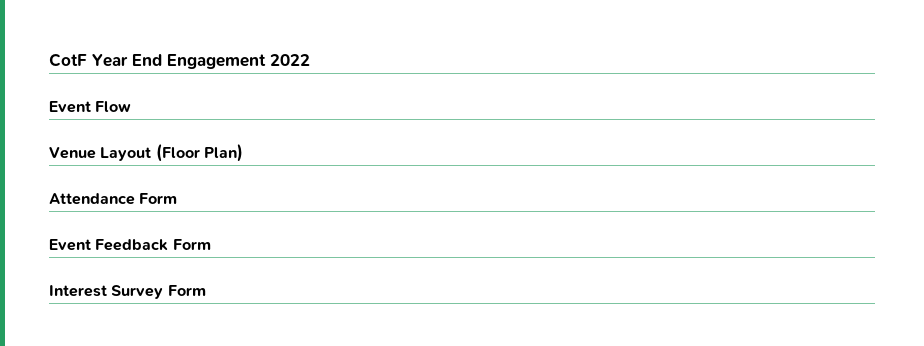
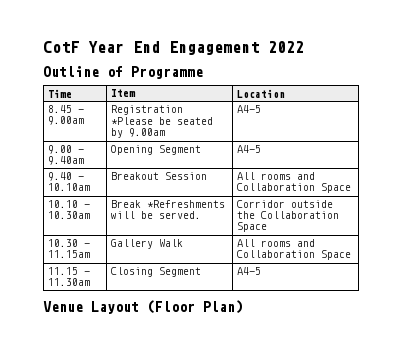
[49,101,132,113] [49,144,243,162] [49,193,178,205] [49,239,211,251] [49,285,206,299] Event Flow // Venue Layout (Floor Plan) // Attendance Form // Event Feedback Form // Interest Survey Form -> [43,66,203,79] [48,89,73,98] [111,89,137,97] [237,89,286,98] [48,105,85,113] [48,116,85,125] [111,105,184,115] [111,117,214,125] [111,128,166,138] [237,105,262,113] [48,145,85,154] [48,156,85,165] [111,145,202,155] [237,145,262,153] [48,172,85,181] [48,183,91,191] [111,172,208,180] [237,172,316,180] [237,183,352,193] [48,200,91,208] [48,211,91,219] [111,200,226,208] [111,211,202,219] [237,200,334,208] [237,211,340,219] [237,222,268,232] [48,239,91,247] [48,250,91,258] [111,239,184,249] [237,239,316,247] [237,250,352,260] [48,267,91,275] [48,278,91,286] [111,267,202,277] [237,267,262,275] [43,300,243,314] Outline of Programme // Time | Item | Location // 8.45 - 9.00am | Registration *Please be seated by 9.00am | A4-5 // 9.00 - 9.40am | Opening Segment | A4-5 // 9.40 - 10.10am | Breakout Session | All rooms and Collaboration Space // 10.10 - 10.30am | Break *Refreshments will be served. | Corridor outside the Collaboration Space // 10.30 - 11.15am | Gallery Walk | All rooms and Collaboration Space // 11.15 - 11.30am | Closing Segment | A4-5 // Venue Layout (Floor Plan)

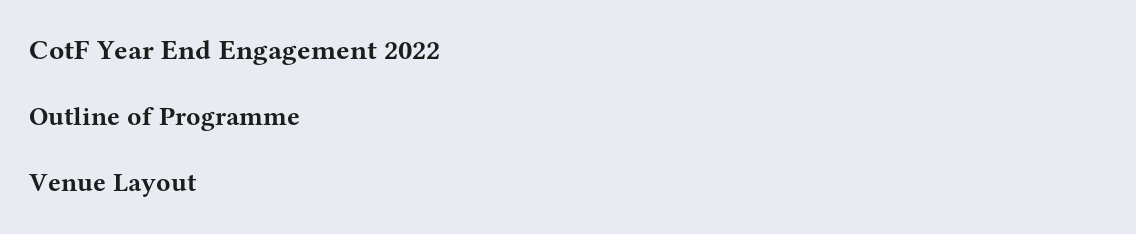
[48,89,73,98] [111,89,137,97] [237,89,286,98] [48,105,85,113] [48,116,85,125] [111,105,184,115] [111,117,214,125] [111,128,166,138] [237,105,262,113] [48,145,85,154] [48,156,85,165] [111,145,202,155] [237,145,262,153] [48,172,85,181] [48,183,91,191] [111,172,208,180] [237,172,316,180] [237,183,352,193] [48,200,91,208] [48,211,91,219] [111,200,226,208] [111,211,202,219] [237,200,334,208] [237,211,340,219] [237,222,268,232] [48,239,91,247] [48,250,91,258] [111,239,184,249] [237,239,316,247] [237,250,352,260] [48,267,91,275] [48,278,91,286] [111,267,202,277] [237,267,262,275] // Time | Item | Location // 8.45 - 9.00am | Registration *Please be seated by 9.00am | A4-5 // 9.00 - 9.40am | Opening Segment | A4-5 // 9.40 - 10.10am | Breakout Session | All rooms and Collaboration Space // 10.10 - 10.30am | Break *Refreshments will be served. | Corridor outside the Collaboration Space // 10.30 - 11.15am | Gallery Walk | All rooms and Collaboration Space // 11.15 - 11.30am | Closing Segment | A4-5 -> (301, 119) none
[147,300,243,314] (Floor Plan) -> (198, 185) none

